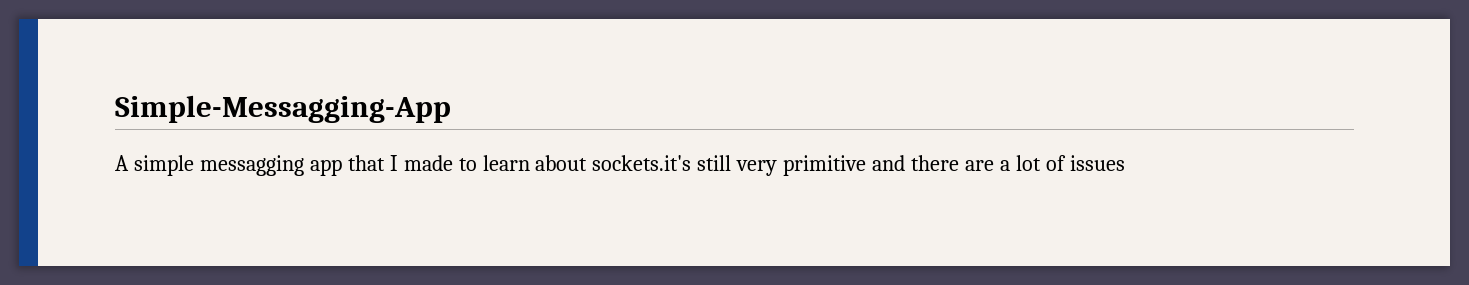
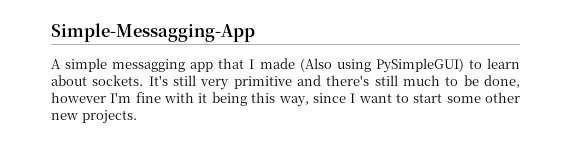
(453, 163) none -> [299,58,464,73] (Also using PySimpleGUI)
[592,155,692,171] sockets.it's -> [92,75,168,86] sockets. It's
[911,155,1125,171] there are a lot of issues -> [326,75,520,88] [51,92,520,107] [51,110,137,124] there's still much to be done, however I'm fine with it being this way, since I want to start some other new projects.

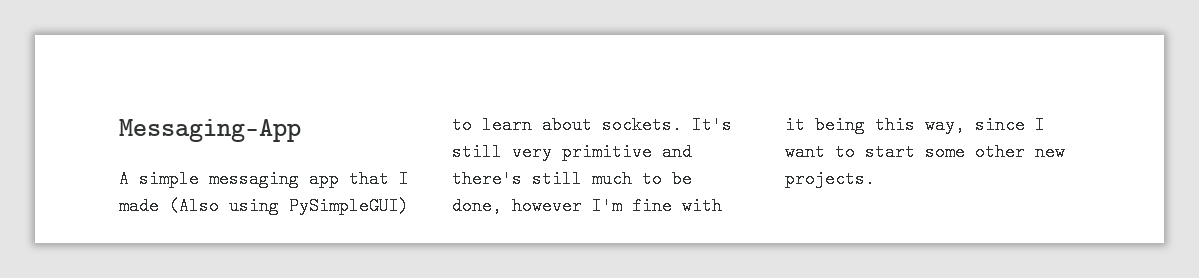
[51,23,255,42] Simple-Messagging-App -> [119,119,301,142] Messaging-App
[112,59,186,72] messagging -> [209,170,299,188] messaging

